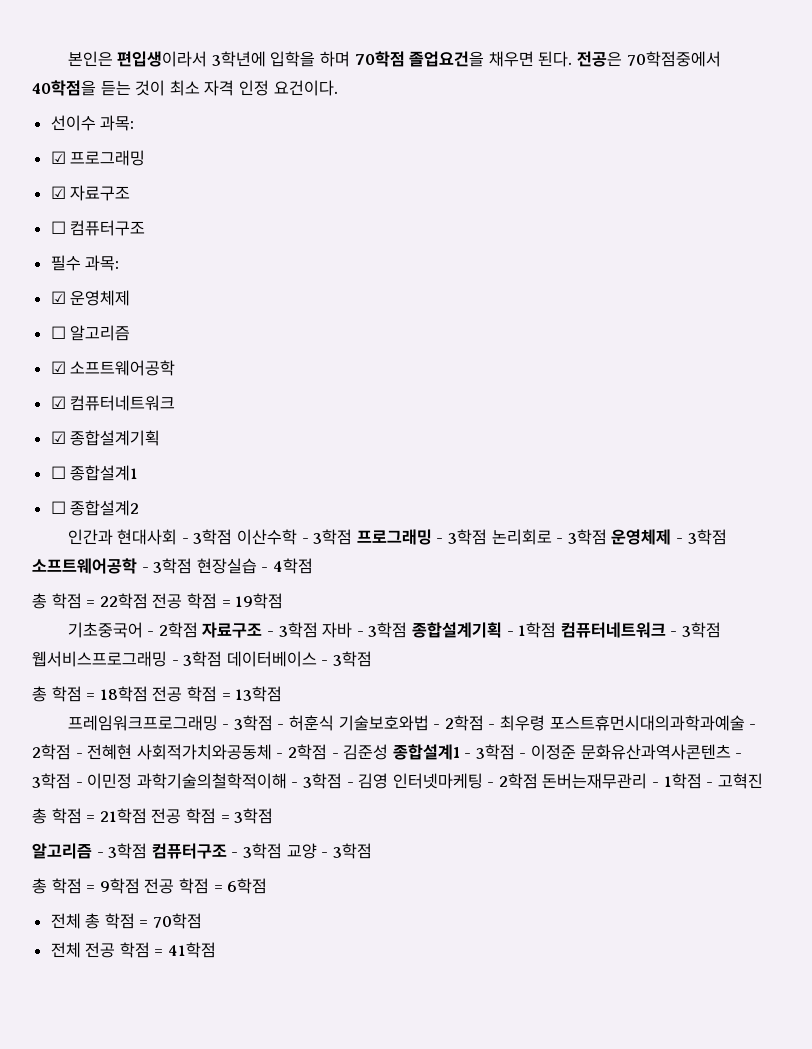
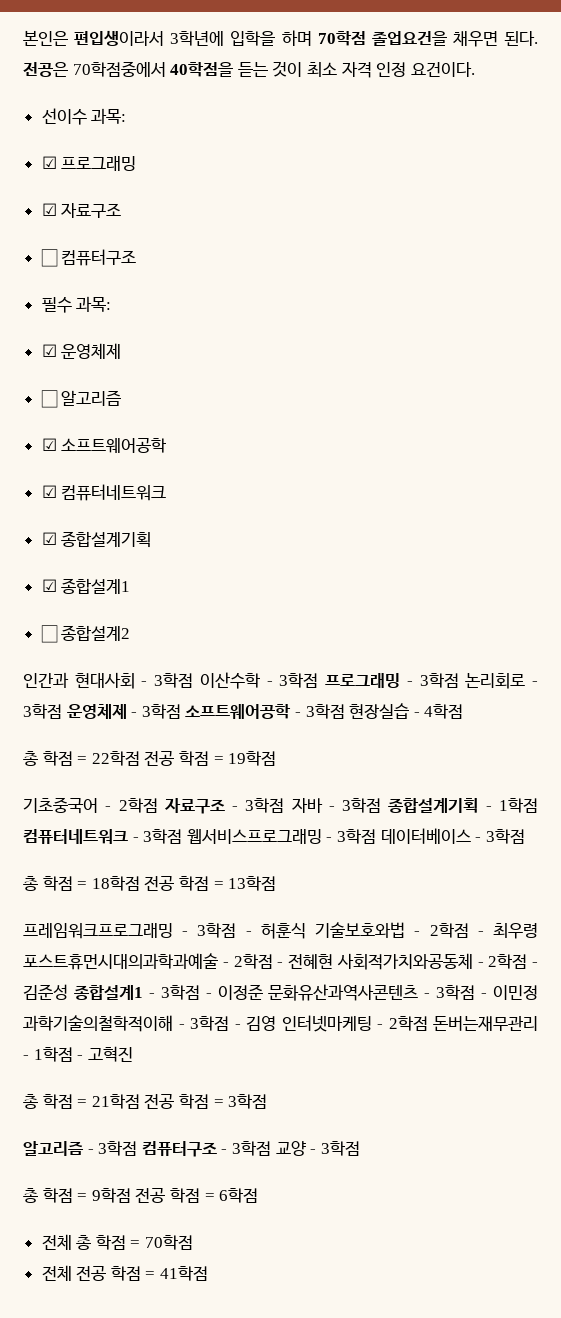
[50,466,66,479] ☐ -> [41,579,57,592] ☑

